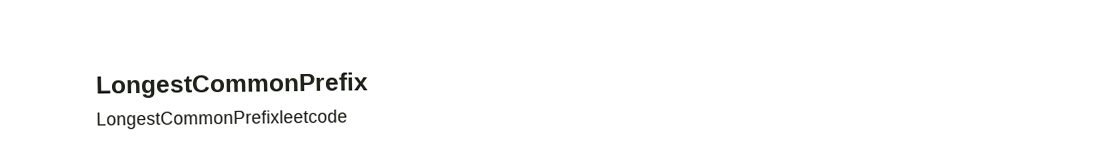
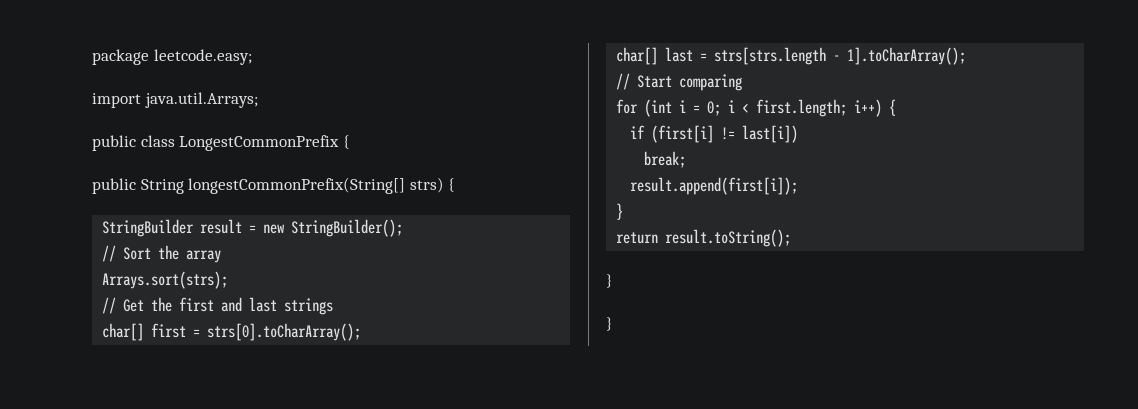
[95,72,369,99] [96,109,348,130] LongestCommonPrefix // LongestCommonPrefixleetcode -> [92,49,252,65] [92,92,258,108] [92,135,350,151] [92,177,456,194] [102,219,404,237] [102,245,222,263] [102,271,229,289] [102,297,334,315] [102,323,362,341] [616,47,967,65] [616,73,743,91] [616,99,897,117] [630,125,799,143] [644,151,687,168] [630,177,799,195] [616,203,624,220] [616,229,792,247] [606,274,613,288] [606,317,613,331] package leetcode.easy; // import java.util.Arrays; // public class LongestCommonPrefix { // public String longestCommonPrefix(String[] strs) { // StringBuilder result = new StringBuilder(); // // Sort the array // Arrays.sort(strs); // // Get the first and last strings // char[] first = strs[0].toCharArray(); // char[] last = strs[strs.length - 1].toCharArray(); // // Start comparing // for (int i = 0; i < first.length; i++) { // if (first[i] != last[i]) // break; // result.append(first[i]); // } // return result.toString(); // } // }

